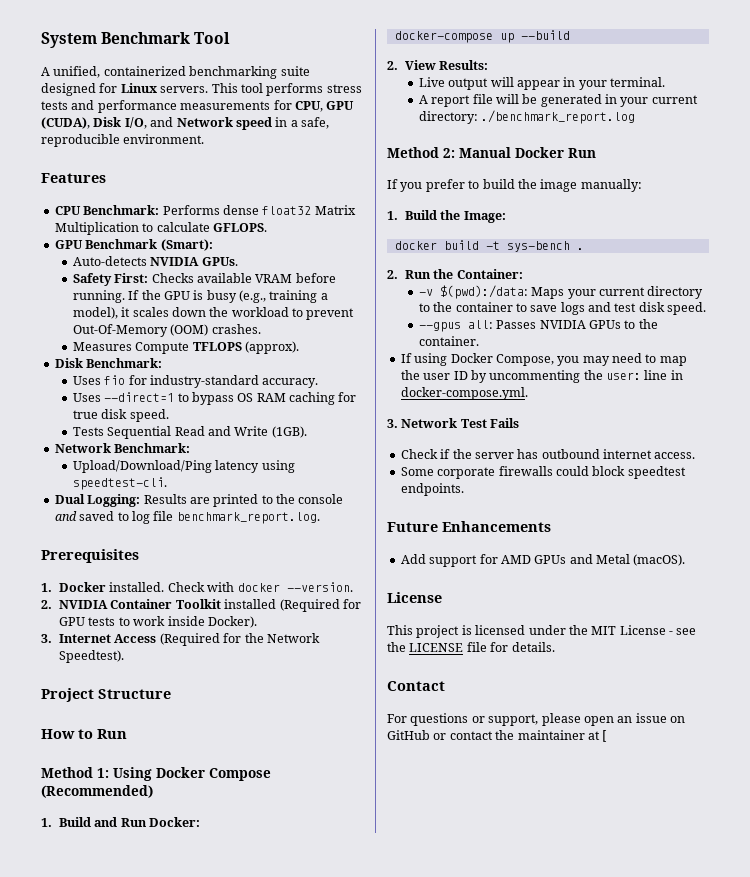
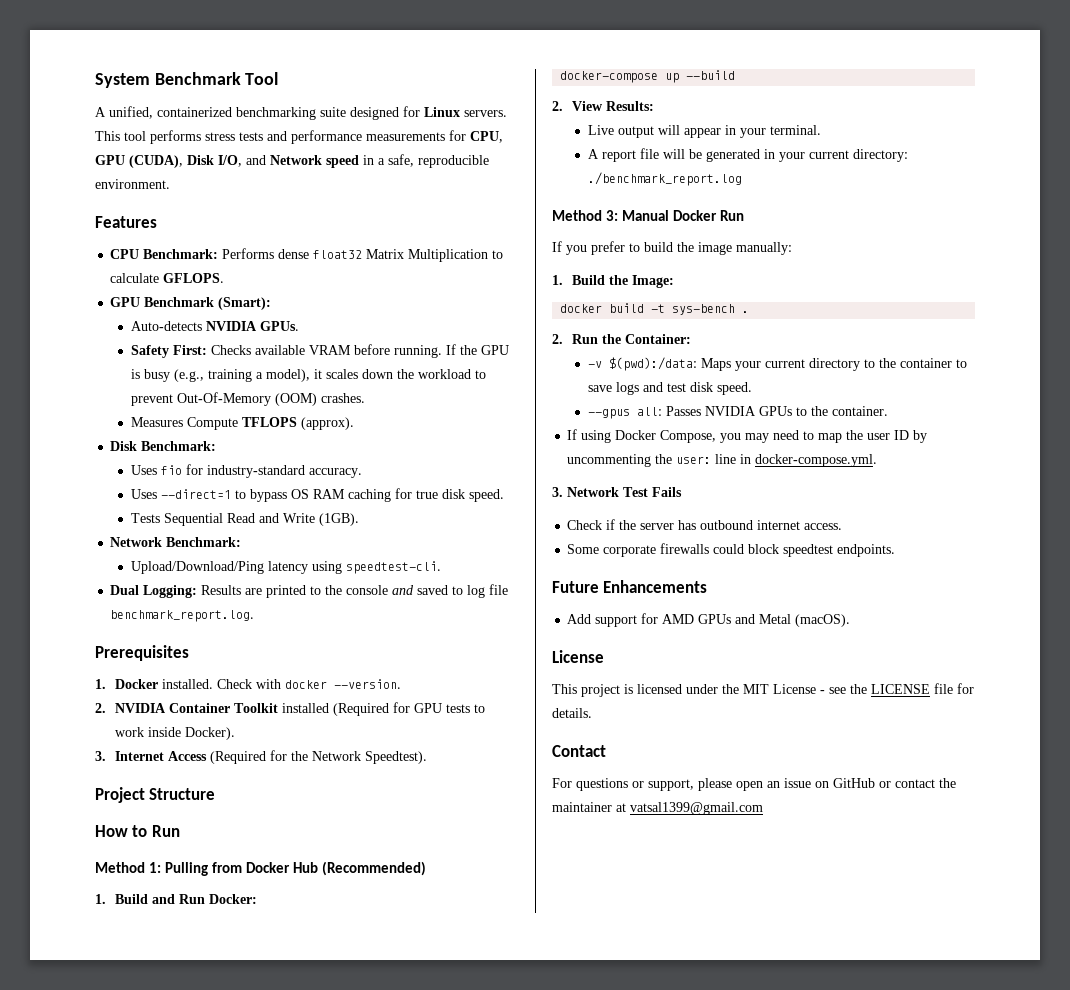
[113,767,271,781] Using Docker Compose -> [165,862,319,876] Pulling from Docker Hub
[443,148,455,158] 2: -> [606,210,619,221] 3:
[602,730,608,742] [ -> [630,802,763,815] vatsal1399@gmail.com

